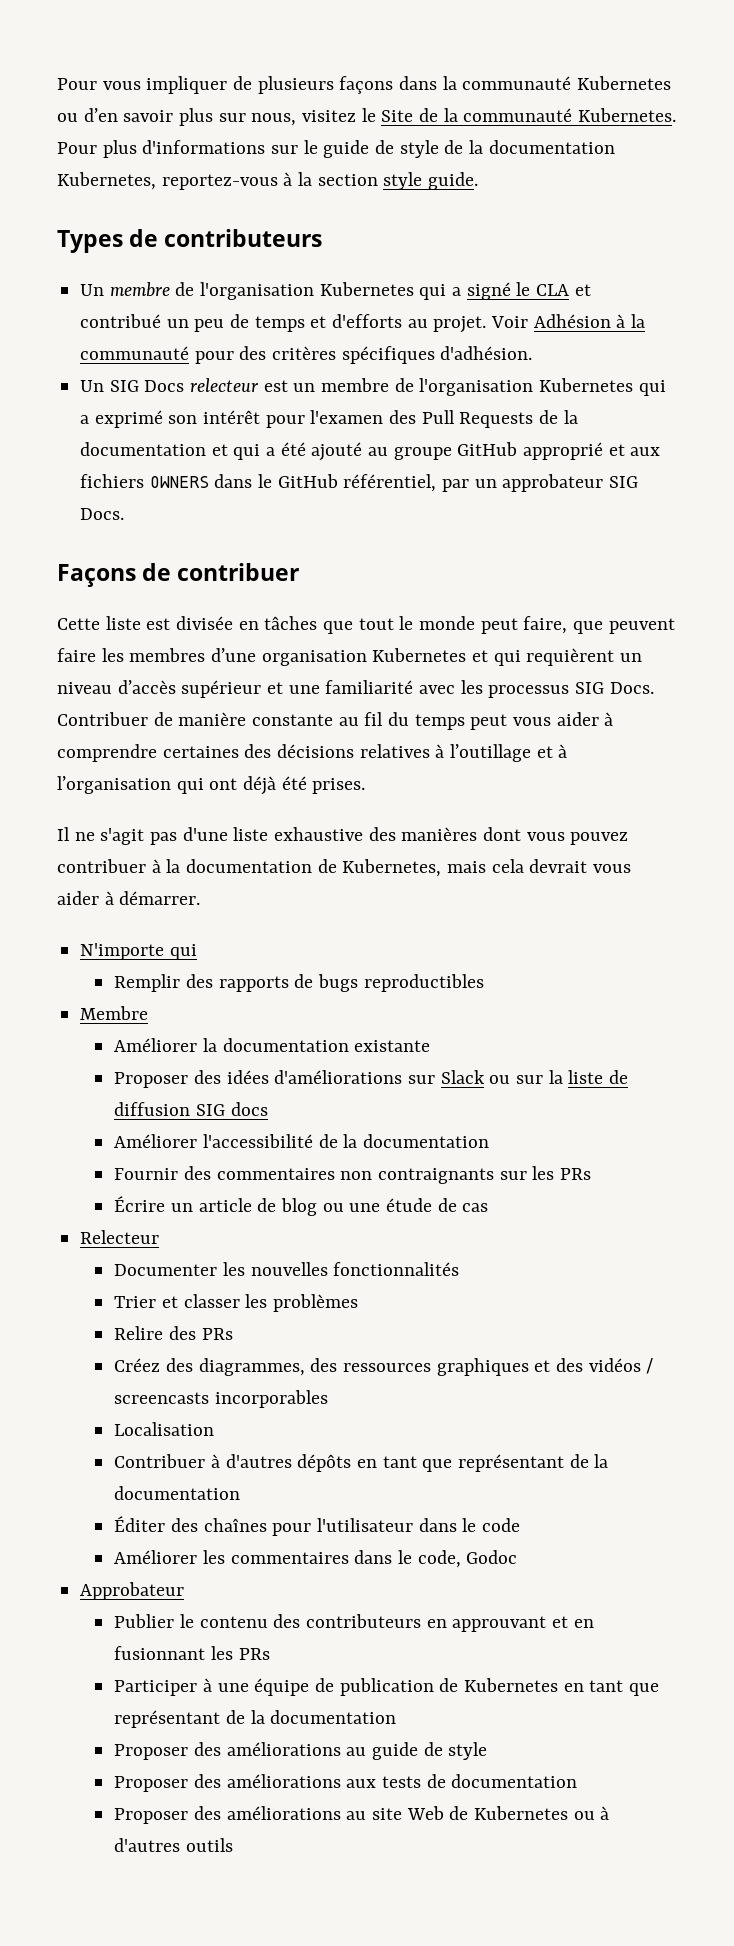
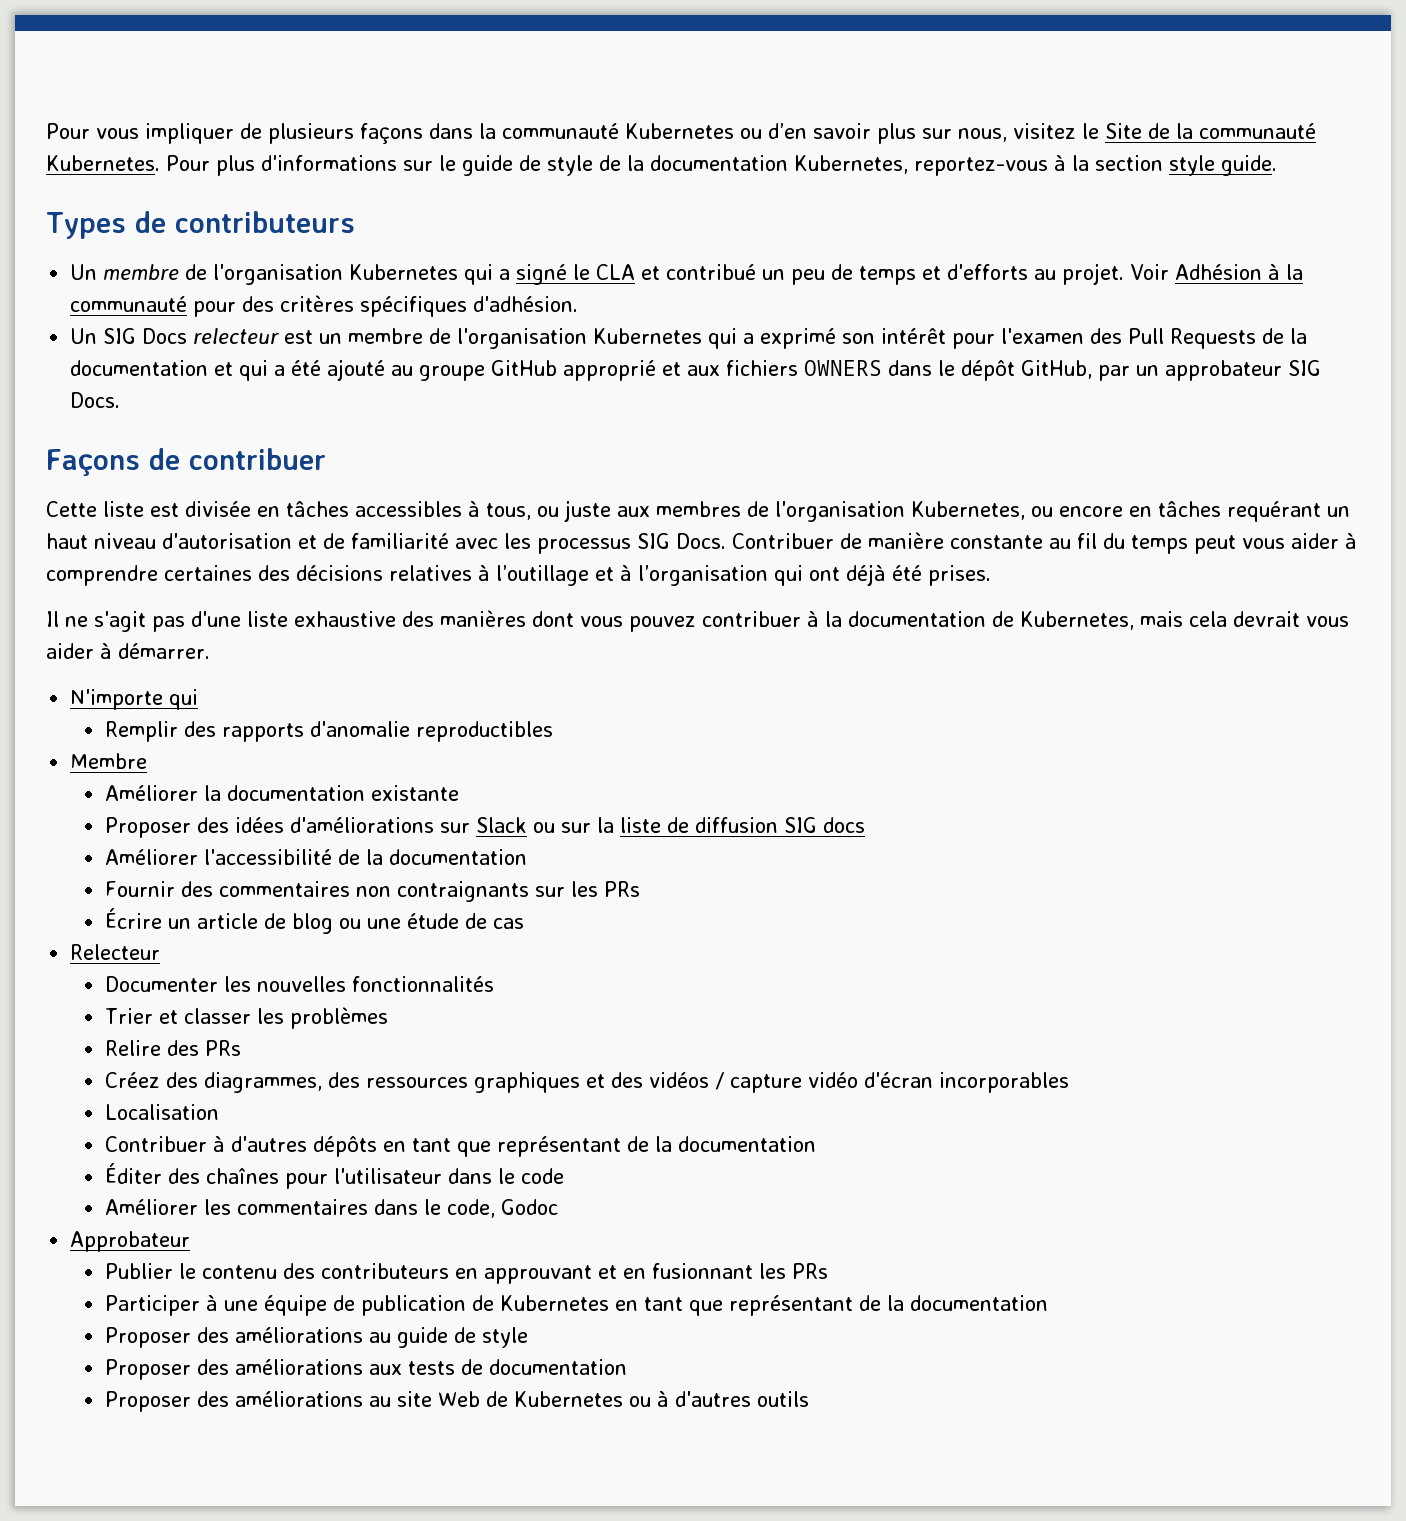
[277,474,437,492] GitHub référentiel, -> [961,360,1093,381] dépôt GitHub,
[323,616,675,634] [57,648,643,666] [57,680,320,698] que tout le monde peut faire, que peuvent faire les membres d’une organisation Kubernetes et qui requièrent un niveau d’accès supérieur et une -> [355,500,1350,522] [46,533,345,549] accessibles à tous, ou juste aux membres de l'organisation Kubernetes, ou encore en tâches requérant un haut niveau d'autorisation et de
[294,974,359,992] de bugs -> [309,721,410,737] d'anomalie
[114,1392,210,1404] screencasts -> [729,1072,933,1093] capture vidéo d'écran

